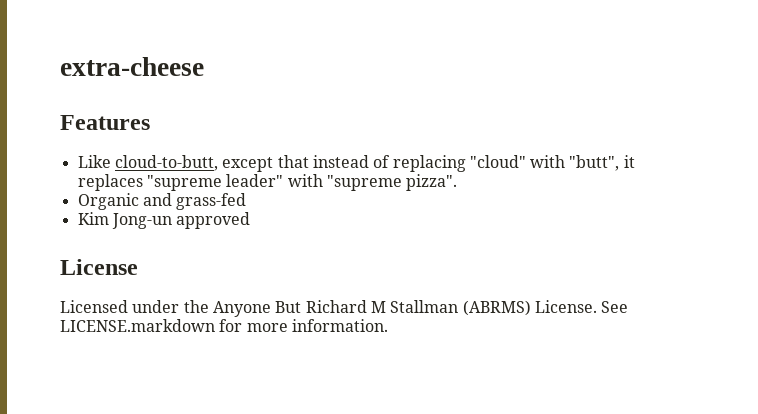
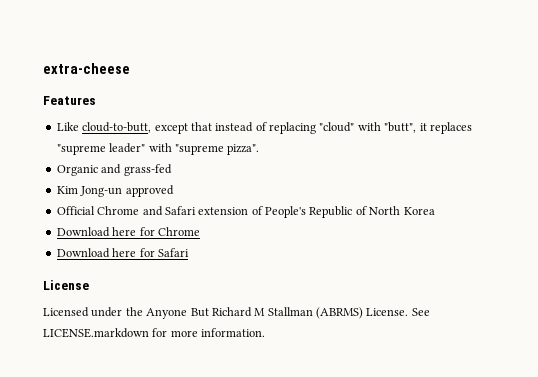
(251, 220) none -> [56,206,435,218] [56,227,200,237] [56,248,189,258] // Official Chrome and Safari extension of People's Republic of North Korea // Download here for Chrome // Download here for Safari

